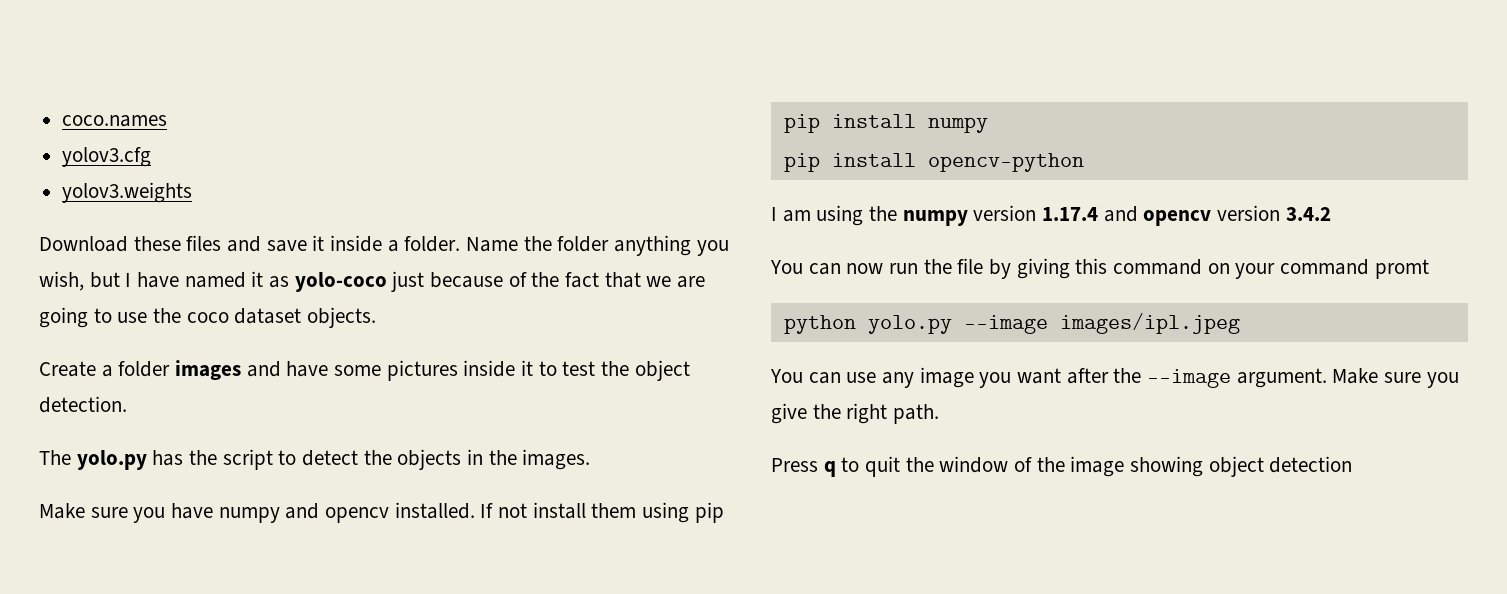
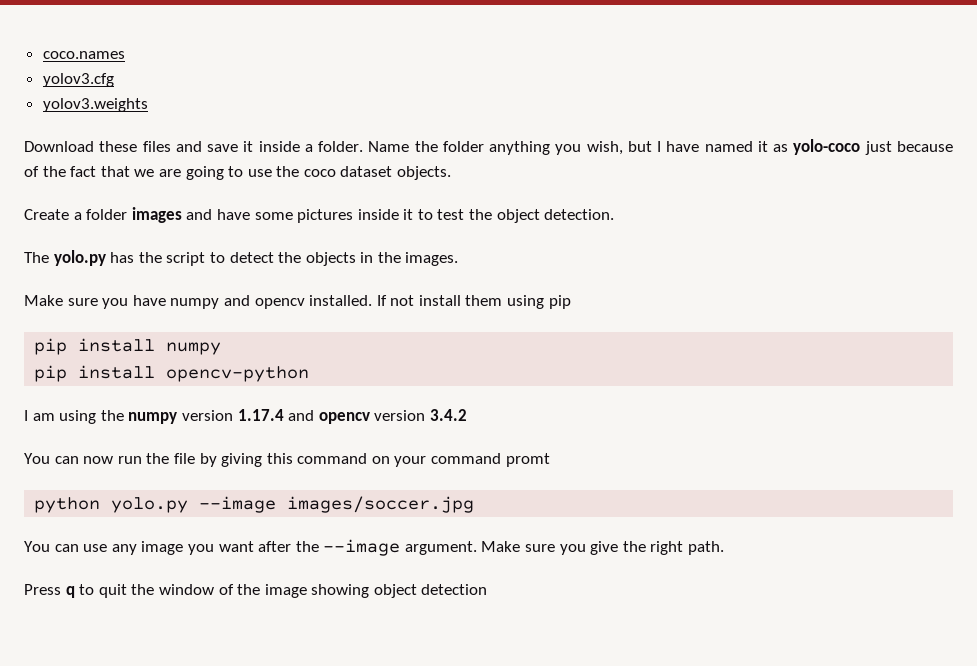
[1059,313,1240,334] images/ipl.jpeg -> [287,496,475,513] images/soccer.jpg

